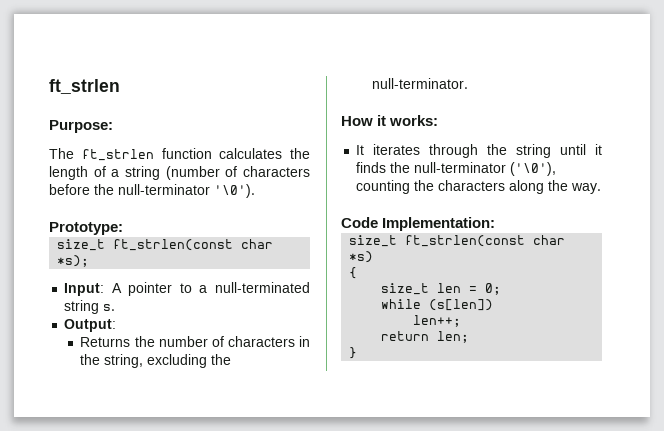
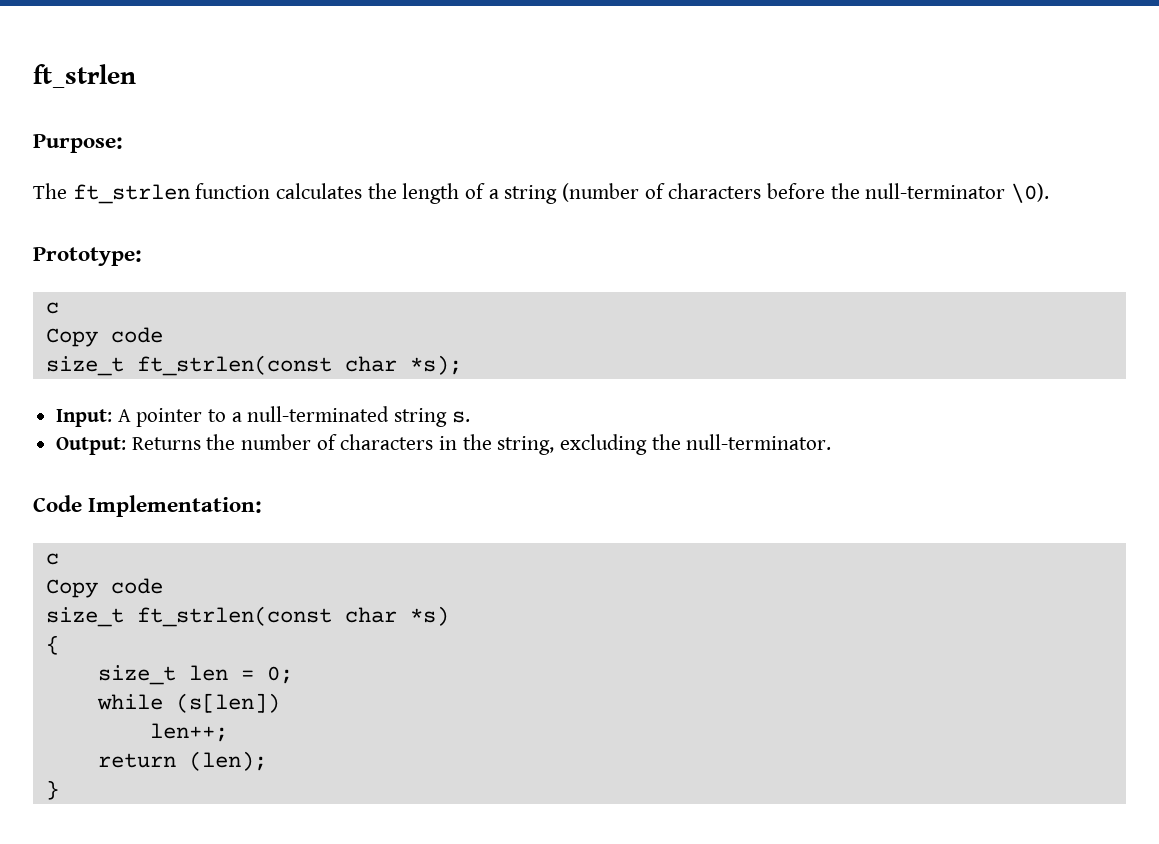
[214,184,255,198] '\0'). -> [1011,183,1050,203] \0).
(123, 228) none -> [45,302,59,314] [45,327,163,347] // c // Copy code
(117, 325) // -> (127, 446) none
[341,115,439,126] [356,144,602,158] [356,162,557,176] [356,180,602,194] // How it works: // It iterates through the string until it finds the null-terminator ('\0'), counting the characters along the way. -> (832, 442) none
(496, 224) none -> [45,553,59,565] [45,578,163,598] // c // Copy code
[437,331,470,343] len; -> [188,751,267,771] (len);

